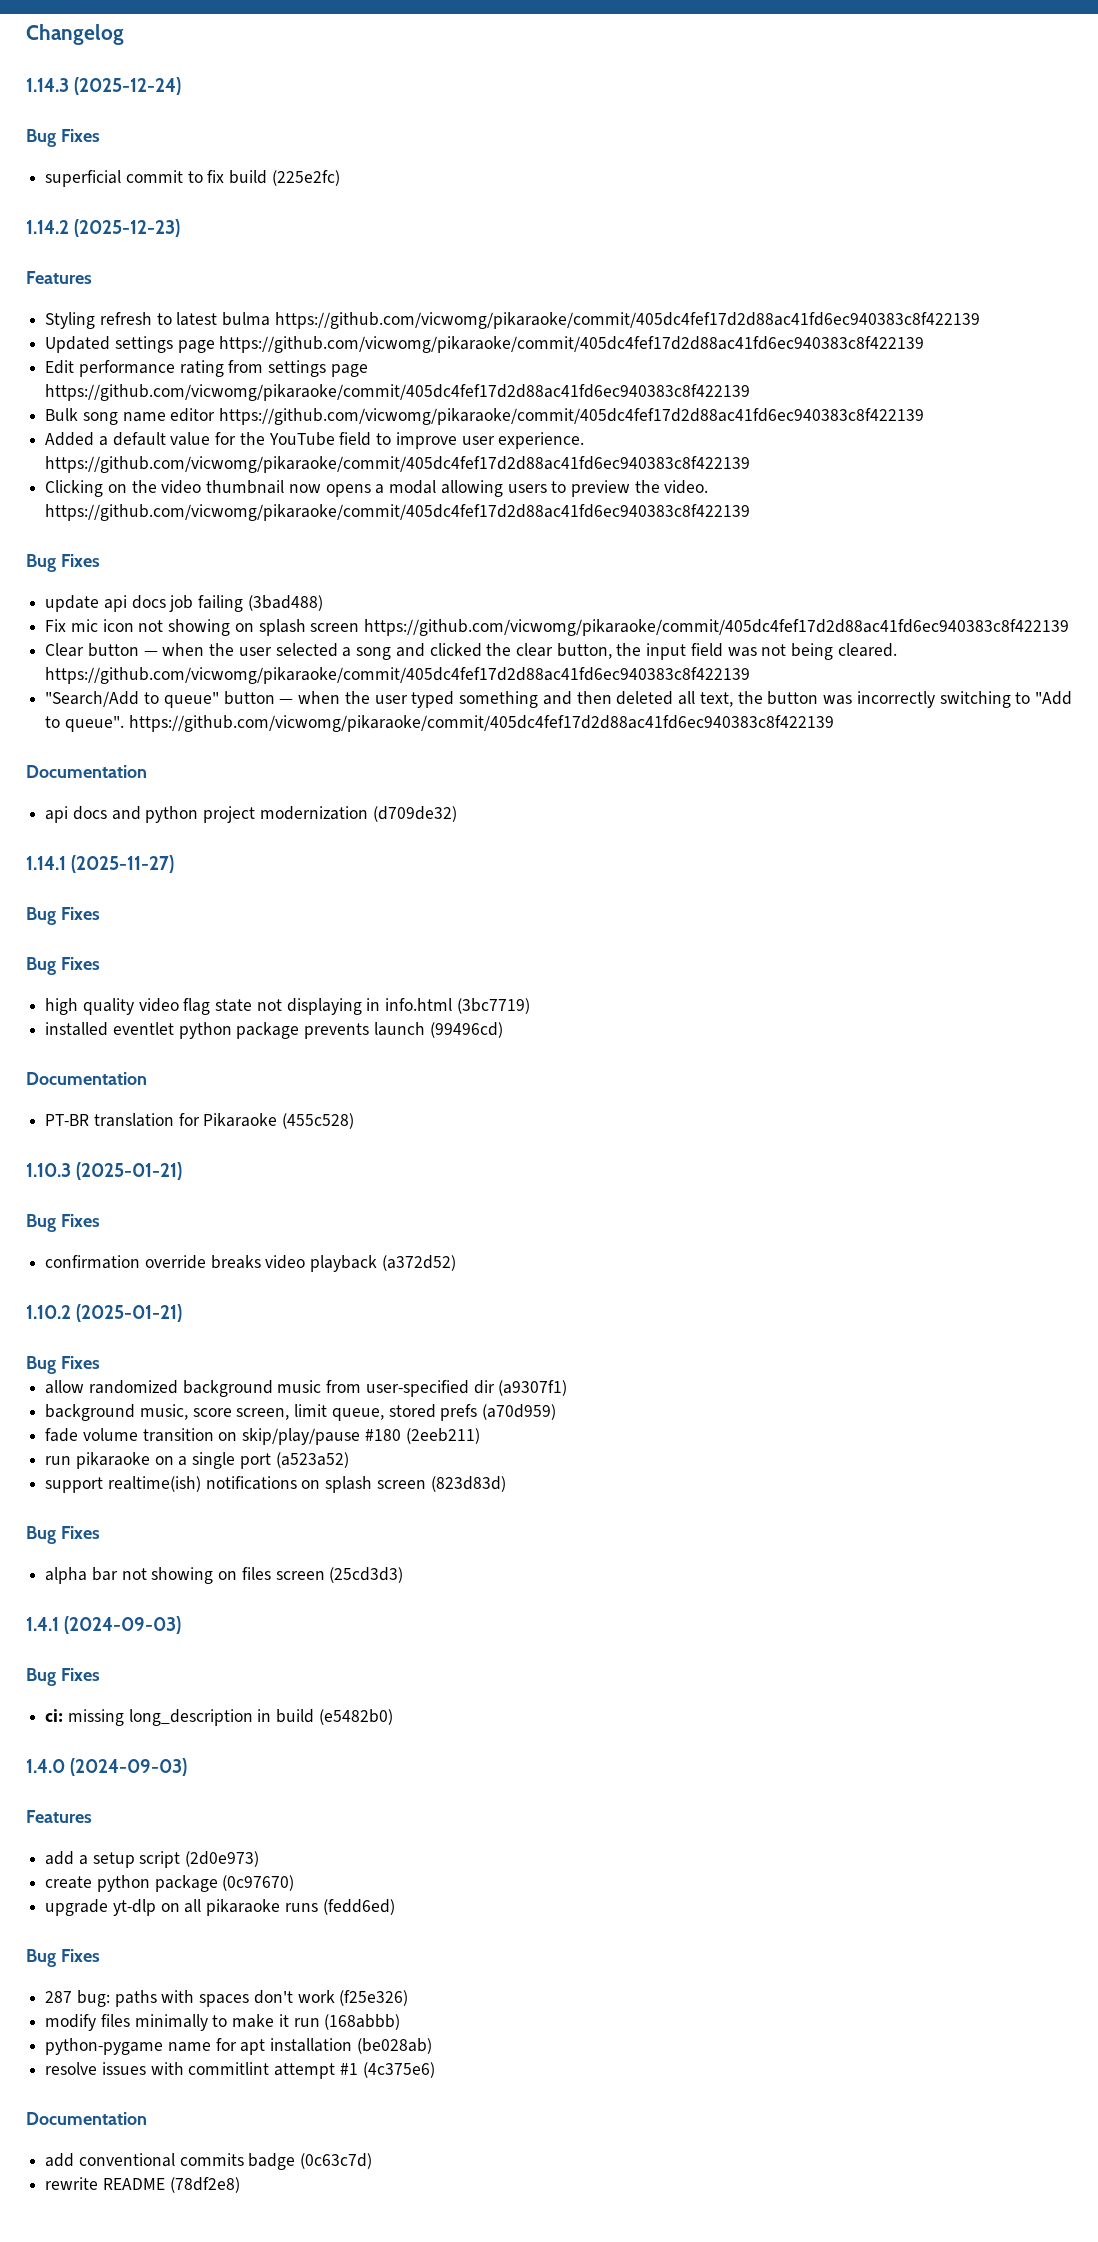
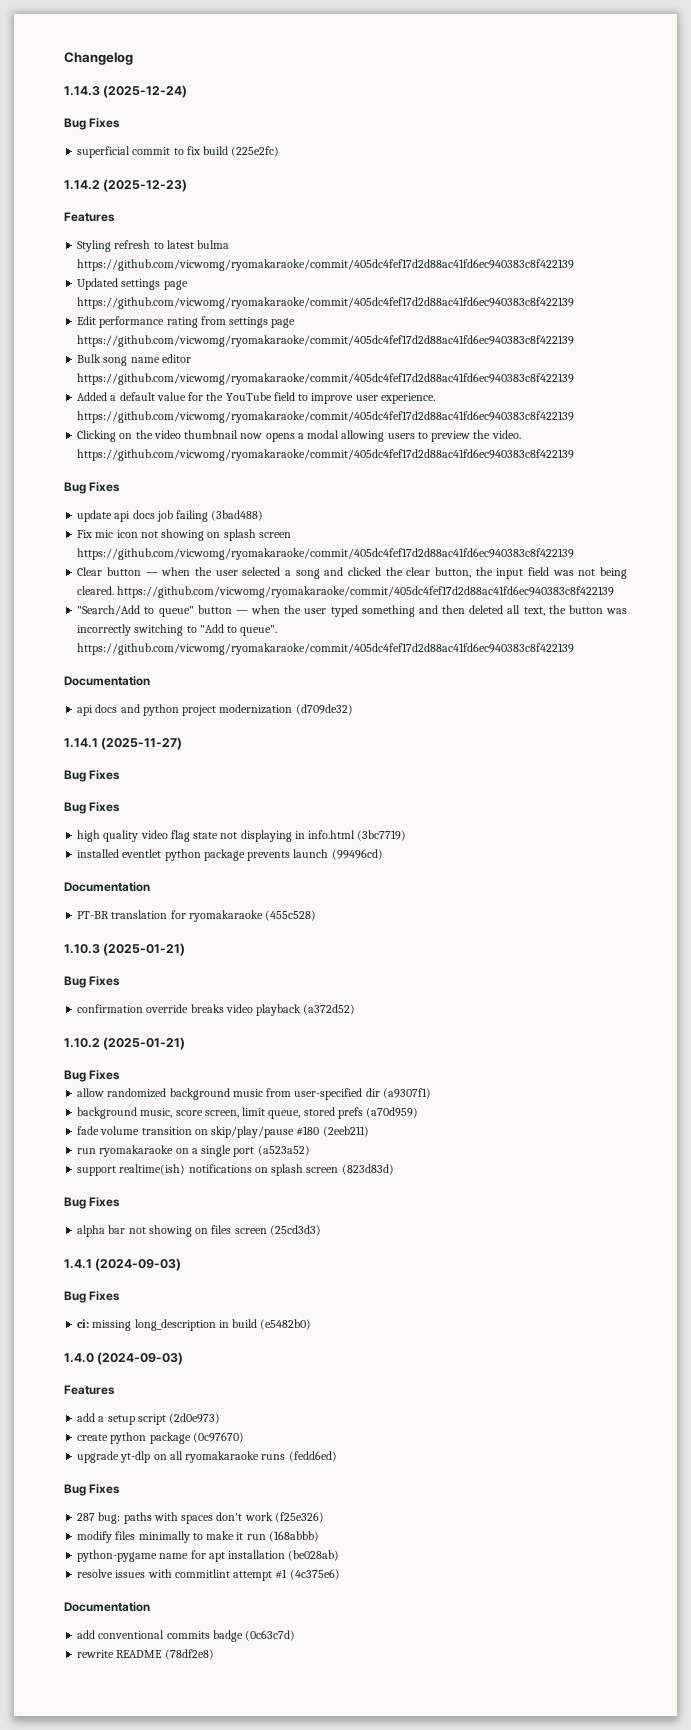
[274,312,980,329] https://github.com/vicwomg/pikaraoke/commit/405dc4fef17d2d88ac41fd6ec940383c8f422139 -> [77,259,575,271] https://github.com/vicwomg/ryomakaraoke/commit/405dc4fef17d2d88ac41fd6ec940383c8f422139
[219,336,925,353] https://github.com/vicwomg/pikaraoke/commit/405dc4fef17d2d88ac41fd6ec940383c8f422139 -> [77,297,575,309] https://github.com/vicwomg/ryomakaraoke/commit/405dc4fef17d2d88ac41fd6ec940383c8f422139
[45,384,751,401] https://github.com/vicwomg/pikaraoke/commit/405dc4fef17d2d88ac41fd6ec940383c8f422139 -> [77,335,575,347] https://github.com/vicwomg/ryomakaraoke/commit/405dc4fef17d2d88ac41fd6ec940383c8f422139
[219,408,925,425] https://github.com/vicwomg/pikaraoke/commit/405dc4fef17d2d88ac41fd6ec940383c8f422139 -> [77,373,575,385] https://github.com/vicwomg/ryomakaraoke/commit/405dc4fef17d2d88ac41fd6ec940383c8f422139
[45,456,751,473] https://github.com/vicwomg/pikaraoke/commit/405dc4fef17d2d88ac41fd6ec940383c8f422139 -> [77,411,575,423] https://github.com/vicwomg/ryomakaraoke/commit/405dc4fef17d2d88ac41fd6ec940383c8f422139
[45,504,751,521] https://github.com/vicwomg/pikaraoke/commit/405dc4fef17d2d88ac41fd6ec940383c8f422139 -> [77,449,575,461] https://github.com/vicwomg/ryomakaraoke/commit/405dc4fef17d2d88ac41fd6ec940383c8f422139
[364,619,1070,636] https://github.com/vicwomg/pikaraoke/commit/405dc4fef17d2d88ac41fd6ec940383c8f422139 -> [77,548,575,560] https://github.com/vicwomg/ryomakaraoke/commit/405dc4fef17d2d88ac41fd6ec940383c8f422139
[45,667,751,684] https://github.com/vicwomg/pikaraoke/commit/405dc4fef17d2d88ac41fd6ec940383c8f422139 -> [117,586,615,598] https://github.com/vicwomg/ryomakaraoke/commit/405dc4fef17d2d88ac41fd6ec940383c8f422139
[128,715,834,732] https://github.com/vicwomg/pikaraoke/commit/405dc4fef17d2d88ac41fd6ec940383c8f422139 -> [77,643,575,655] https://github.com/vicwomg/ryomakaraoke/commit/405dc4fef17d2d88ac41fd6ec940383c8f422139
[203,1113,278,1127] Pikaraoke -> [188,910,263,922] ryomakaraoke
[75,1452,150,1469] pikaraoke -> [99,1145,174,1157] ryomakaraoke
[206,1899,281,1916] pikaraoke -> [185,1451,260,1463] ryomakaraoke

